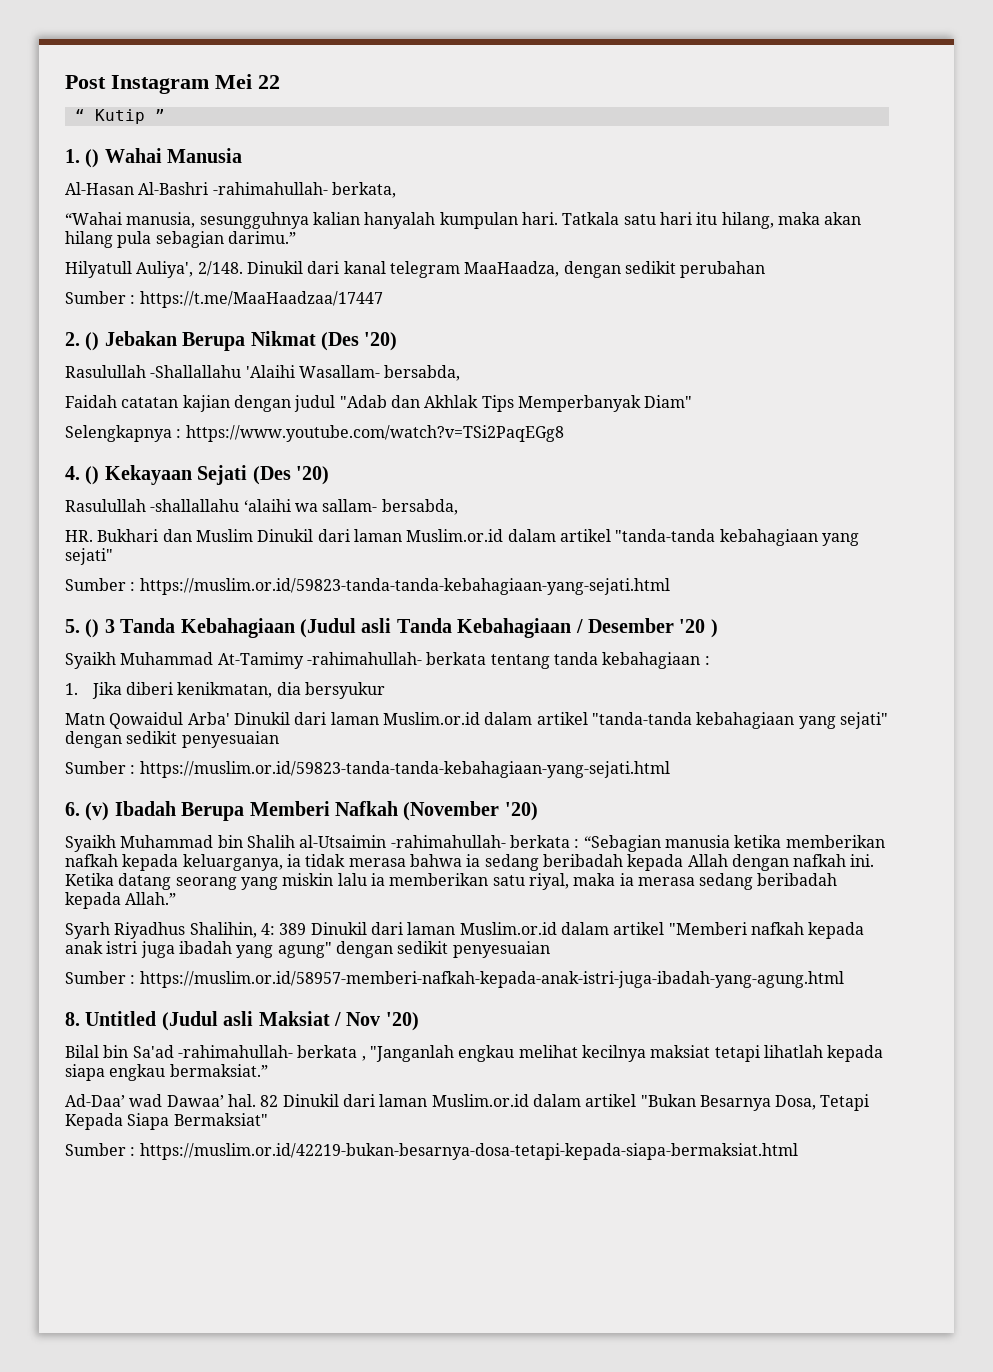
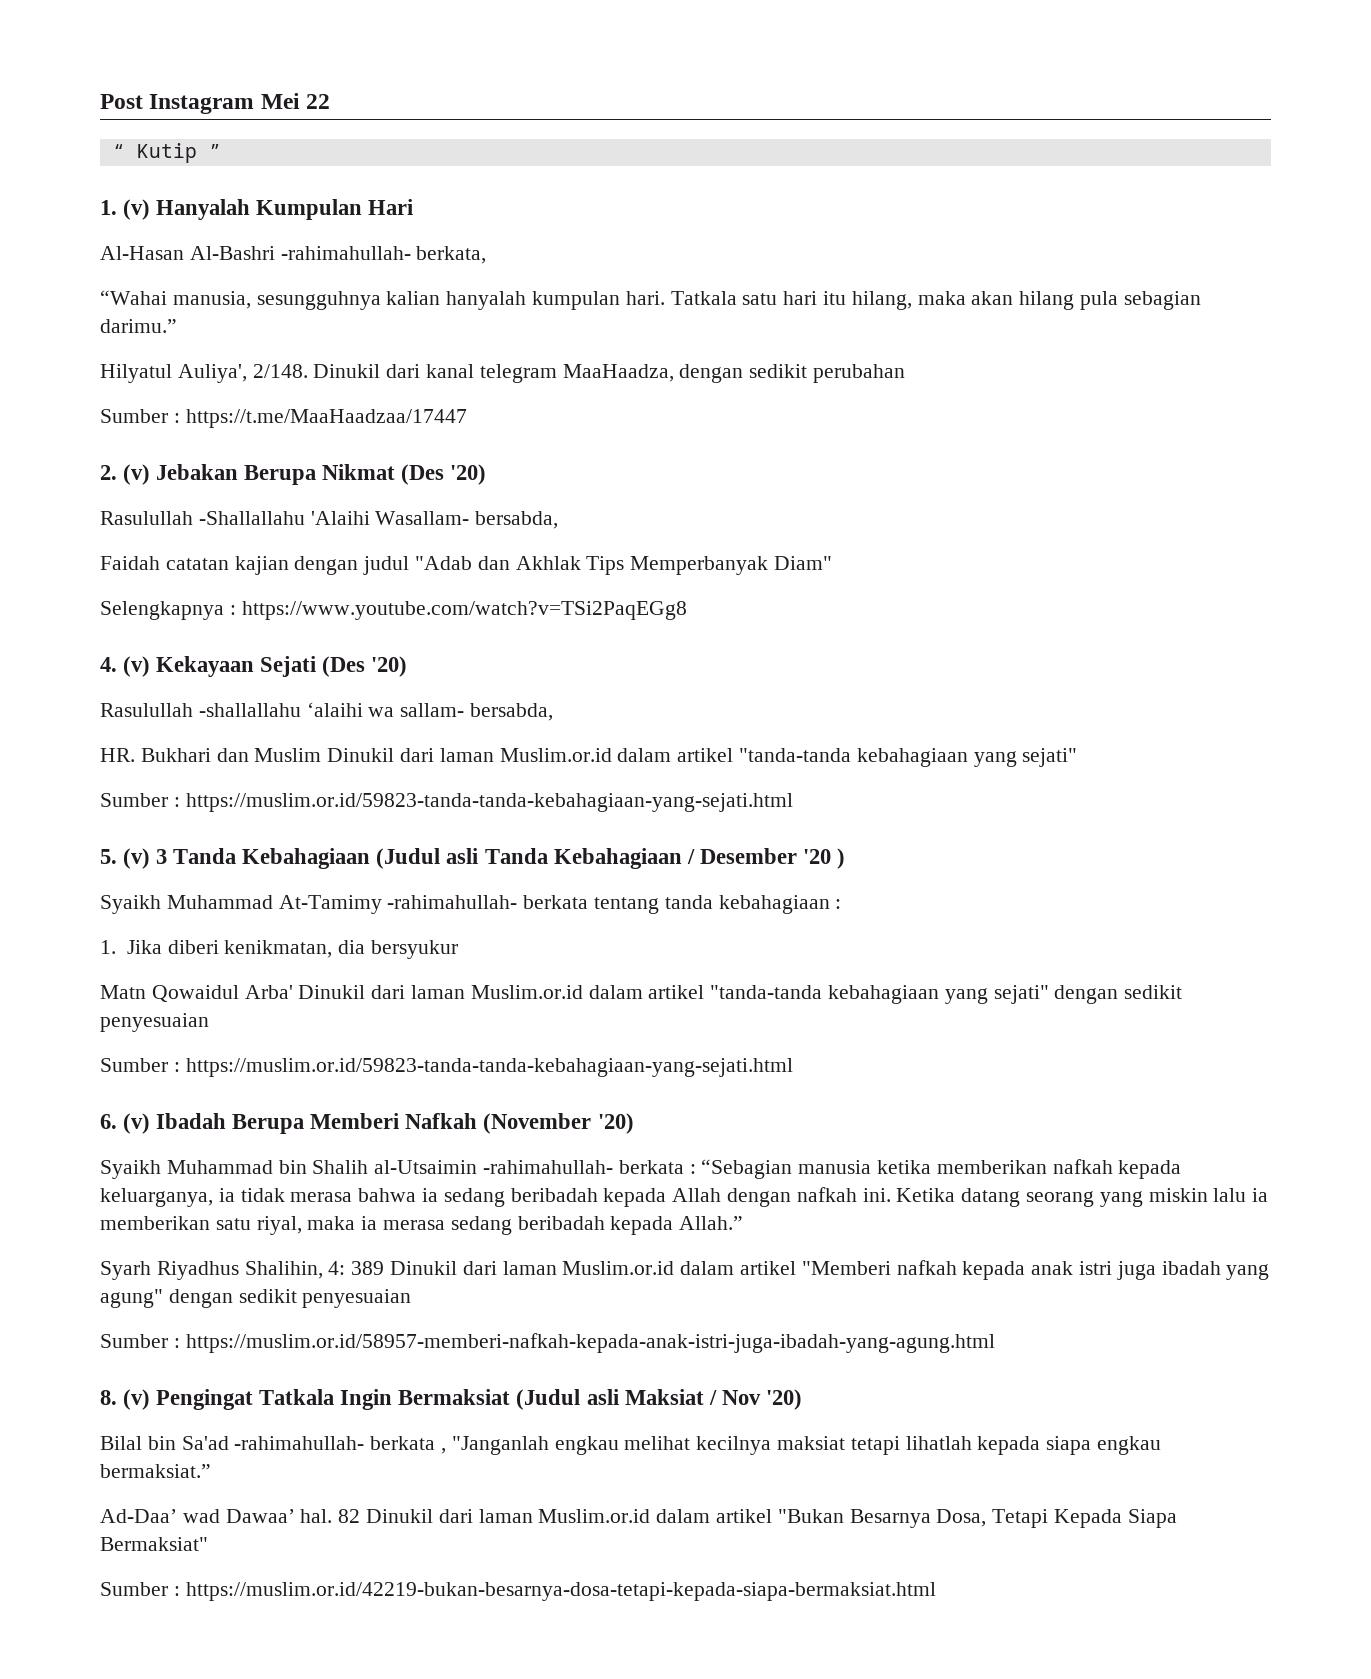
[85,148,243,168] () Wahai Manusia -> [123,199,414,220] (v) Hanyalah Kumpulan Hari
[65,261,132,278] Hilyatull -> [100,364,172,383] Hilyatul
[85,332,100,351] () -> [123,464,151,485] (v)
[85,466,100,485] () -> [123,656,151,677] (v)
[85,619,100,638] () -> [123,848,151,869] (v)
[85,1011,157,1026] Untitled -> [123,1389,511,1410] (v) Pengingat Tatkala Ingin Bermaksiat

